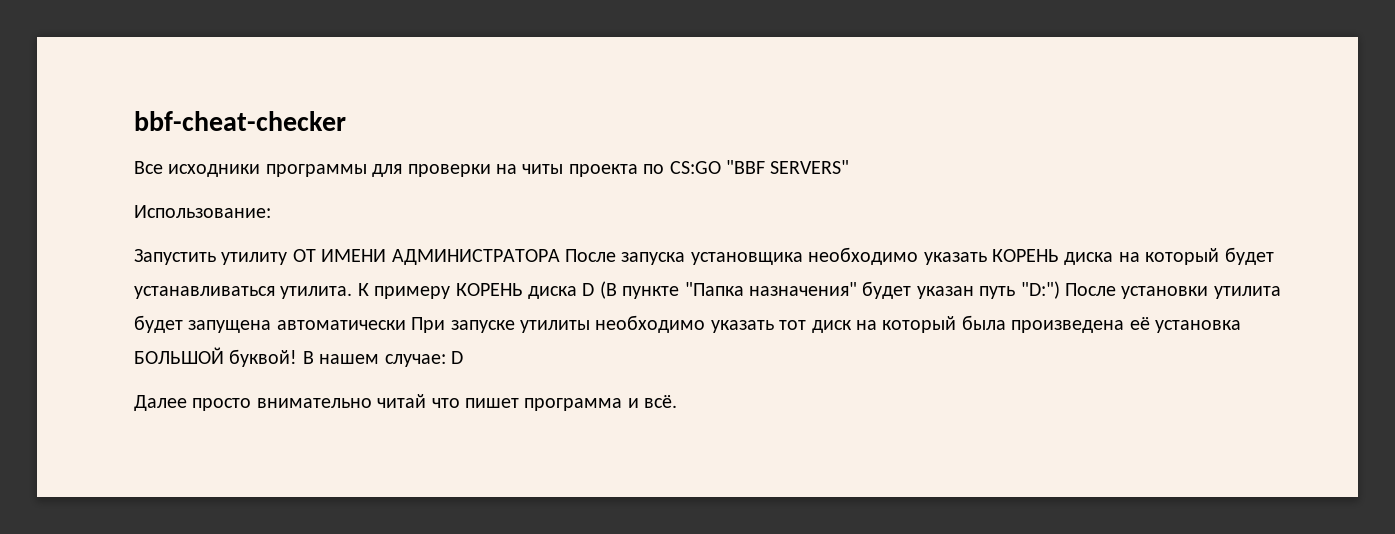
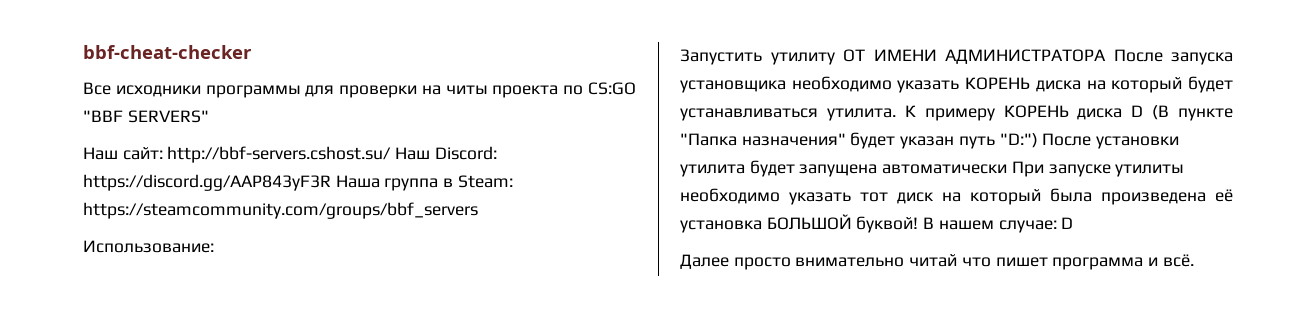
(850, 167) none -> [83,146,497,163] [83,174,513,191] [83,202,478,219] // Наш сайт: http://bbf-servers.cshost.su/ Наш Discord: https://discord.gg/AAP843yF3R Наша группа в Steam: https://steamcommunity.com/groups/bbf_servers

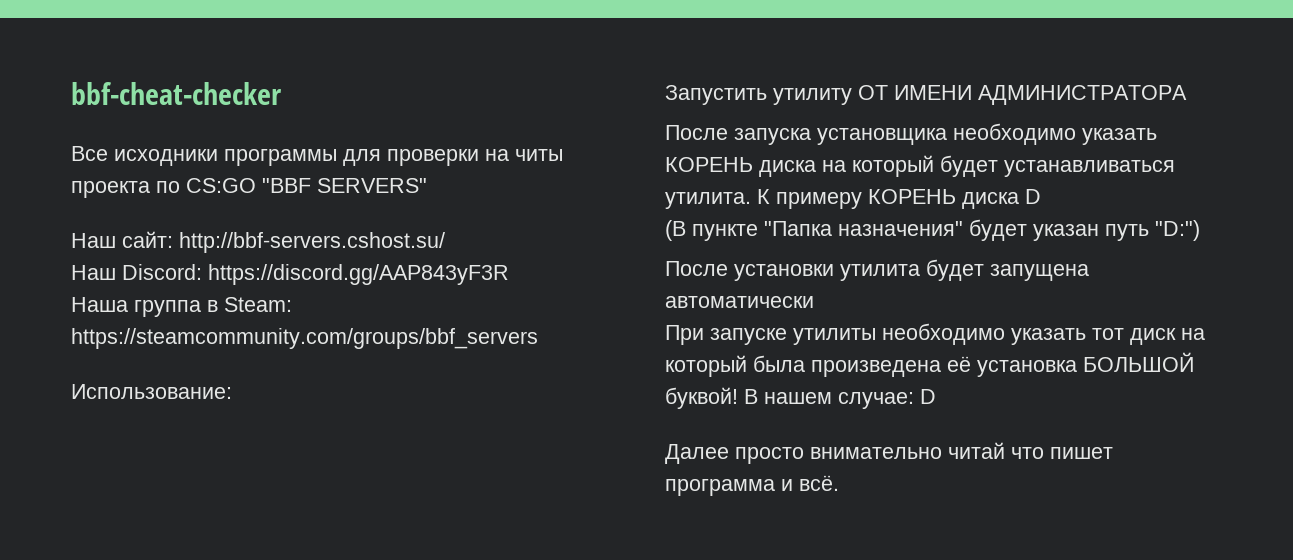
(392, 154) none -> (445, 242) //
(331, 182) none -> (509, 274) //
(1106, 56) none -> (1187, 95) //
(1144, 111) none -> (1041, 196) //
(1038, 140) none -> (1200, 230) //
(1008, 169) none -> (814, 302) //

